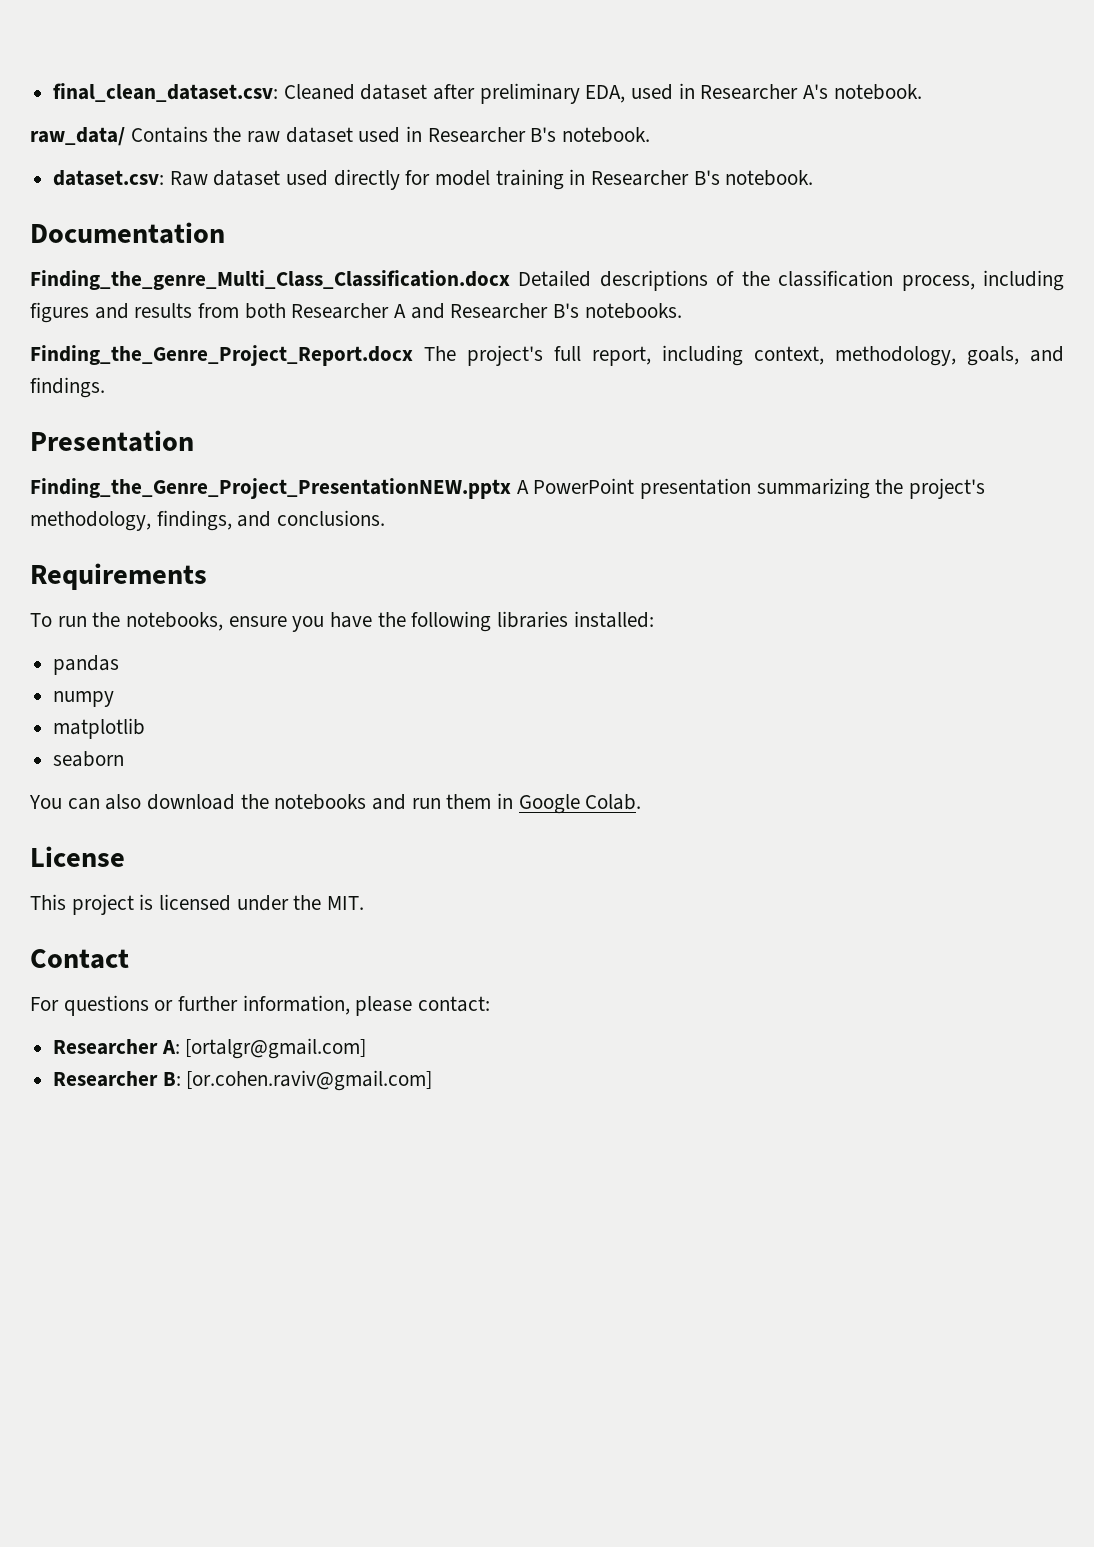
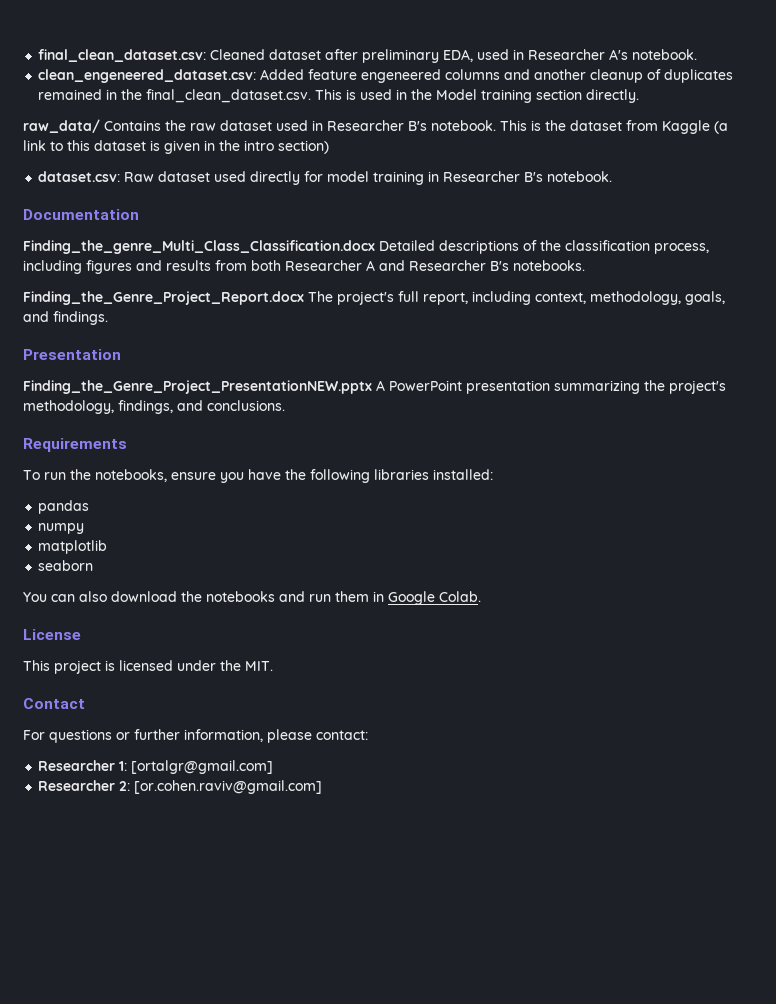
(922, 92) none -> [38,69,734,83] [38,89,640,103] // clean_engeneered_dataset.csv: Added feature engeneered columns and another cleanup of duplicates remained in the final_clean_dataset.csv. This is used in the Model training section directly.
(651, 135) none -> [500,120,728,134] [23,140,329,154] This is the dataset from Kaggle (a link to this dataset is given in the intro section)
[161,1040,180,1054] A: -> [119,761,128,771] 1:
[162,1072,181,1086] B: -> [119,781,131,791] 2:

